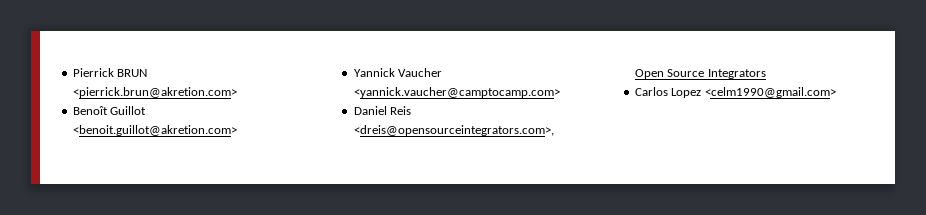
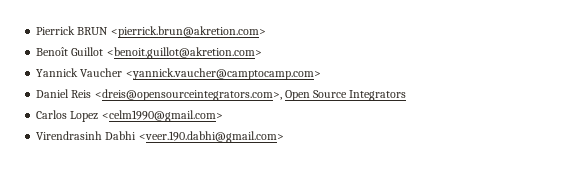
(836, 92) none -> [36,131,284,143] // Virendrasinh Dabhi <veer.190.dabhi@gmail.com>

